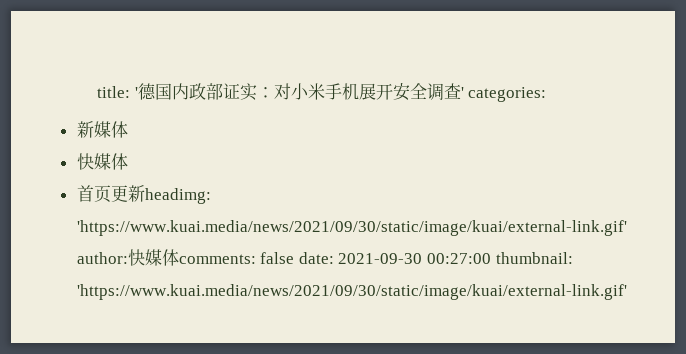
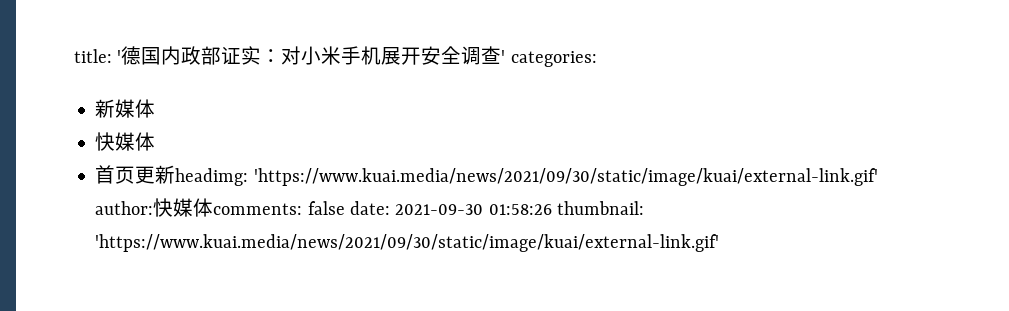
[427,253,492,264] 00:27:00 -> [488,204,552,215] 01:58:26

